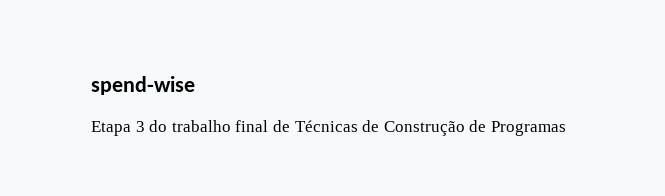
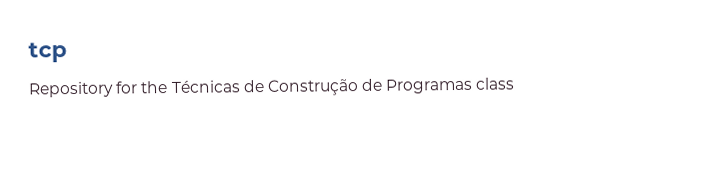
[91,76,195,95] [91,120,290,136] spend-wise // Etapa 3 do trabalho final de -> [28,42,67,63] [28,81,169,98] tcp // Repository for the
(566, 128) none -> [475,77,516,90] class

